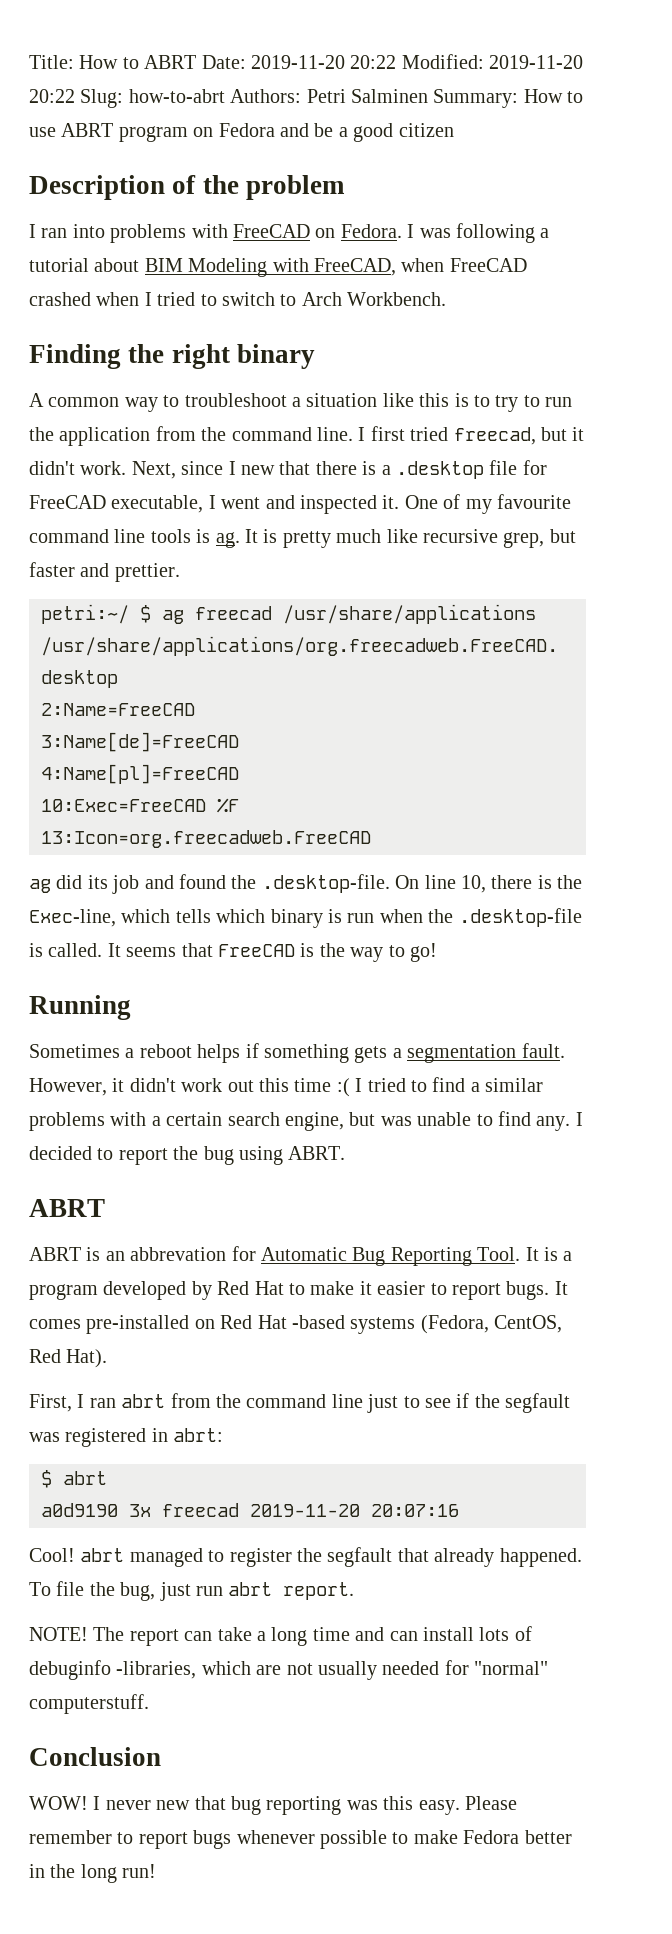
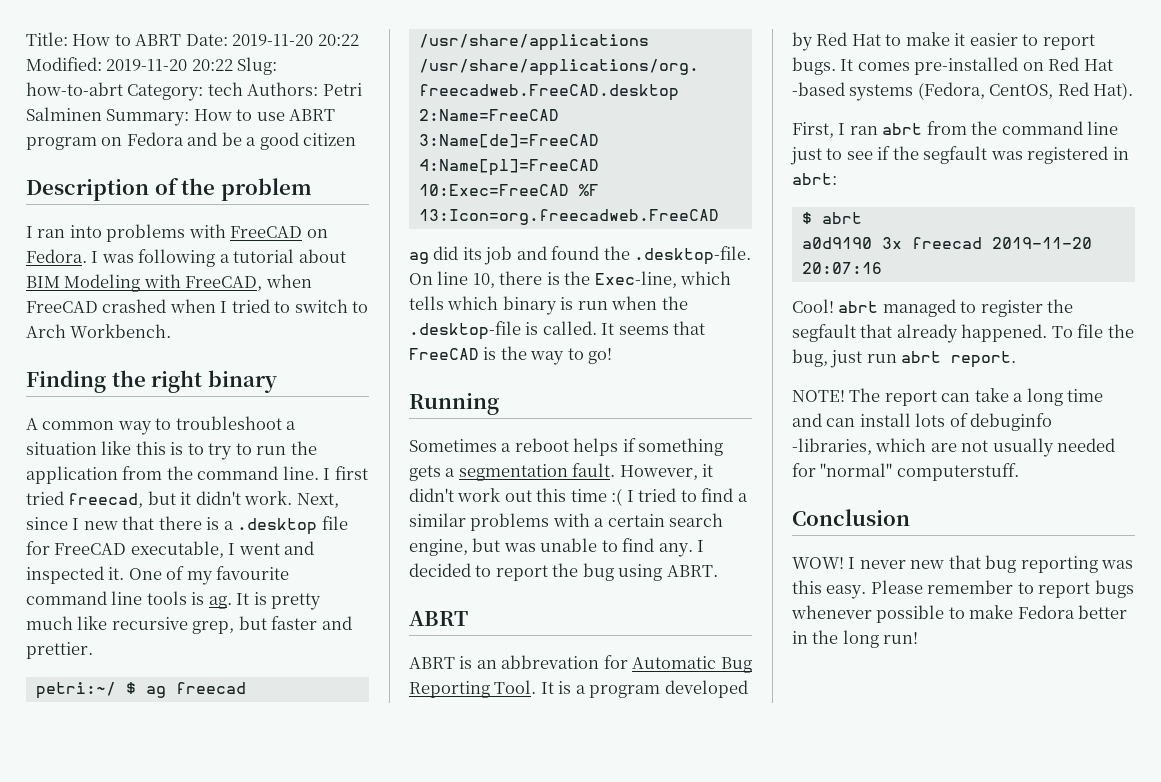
(225, 96) none -> [127,82,243,101] Category: tech

